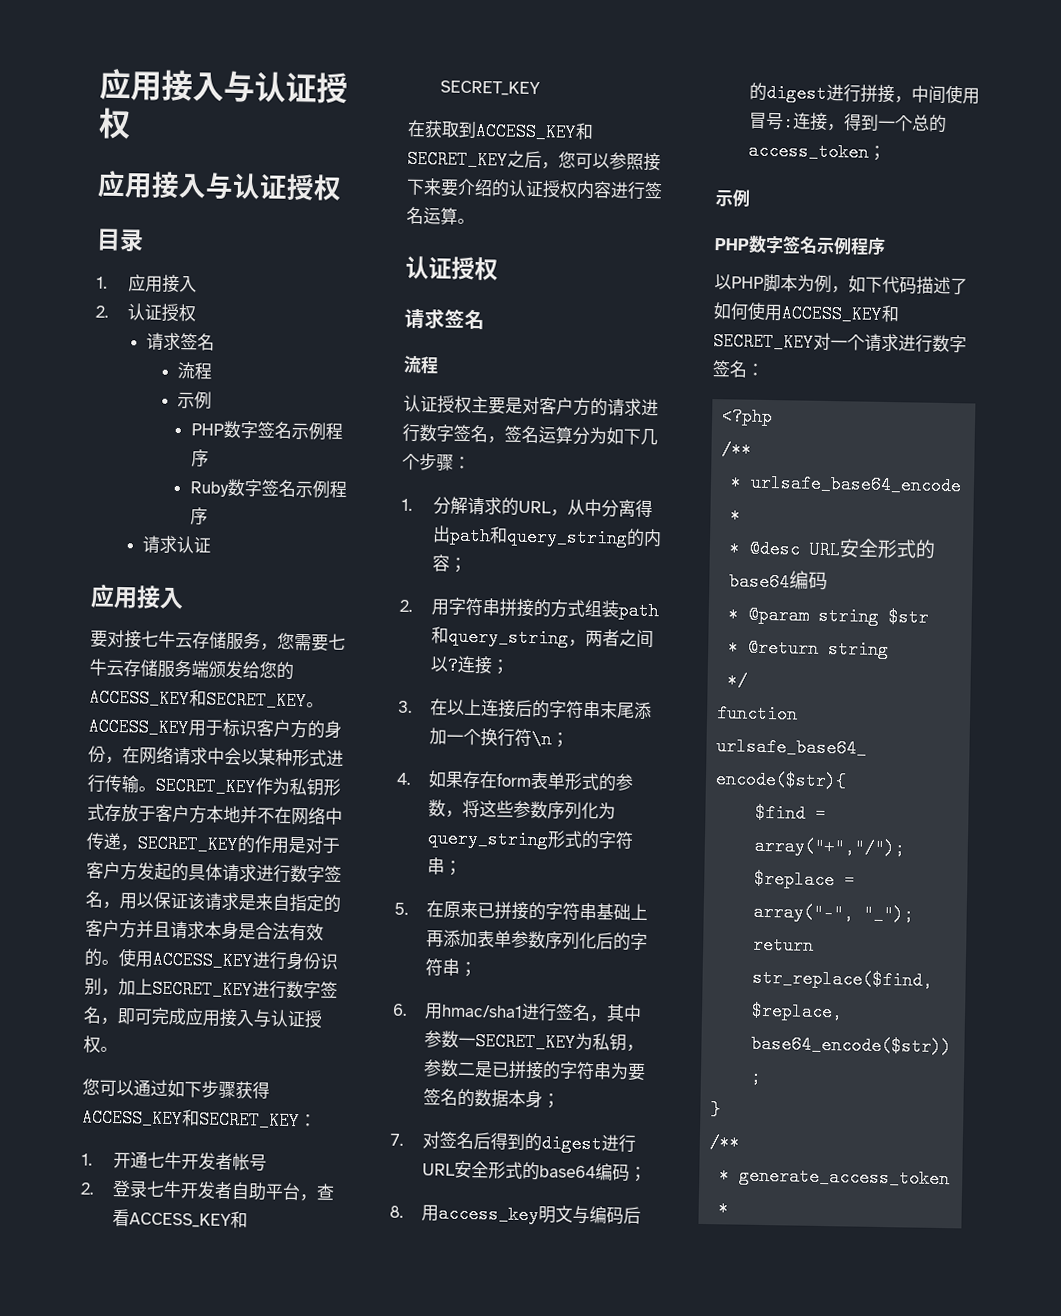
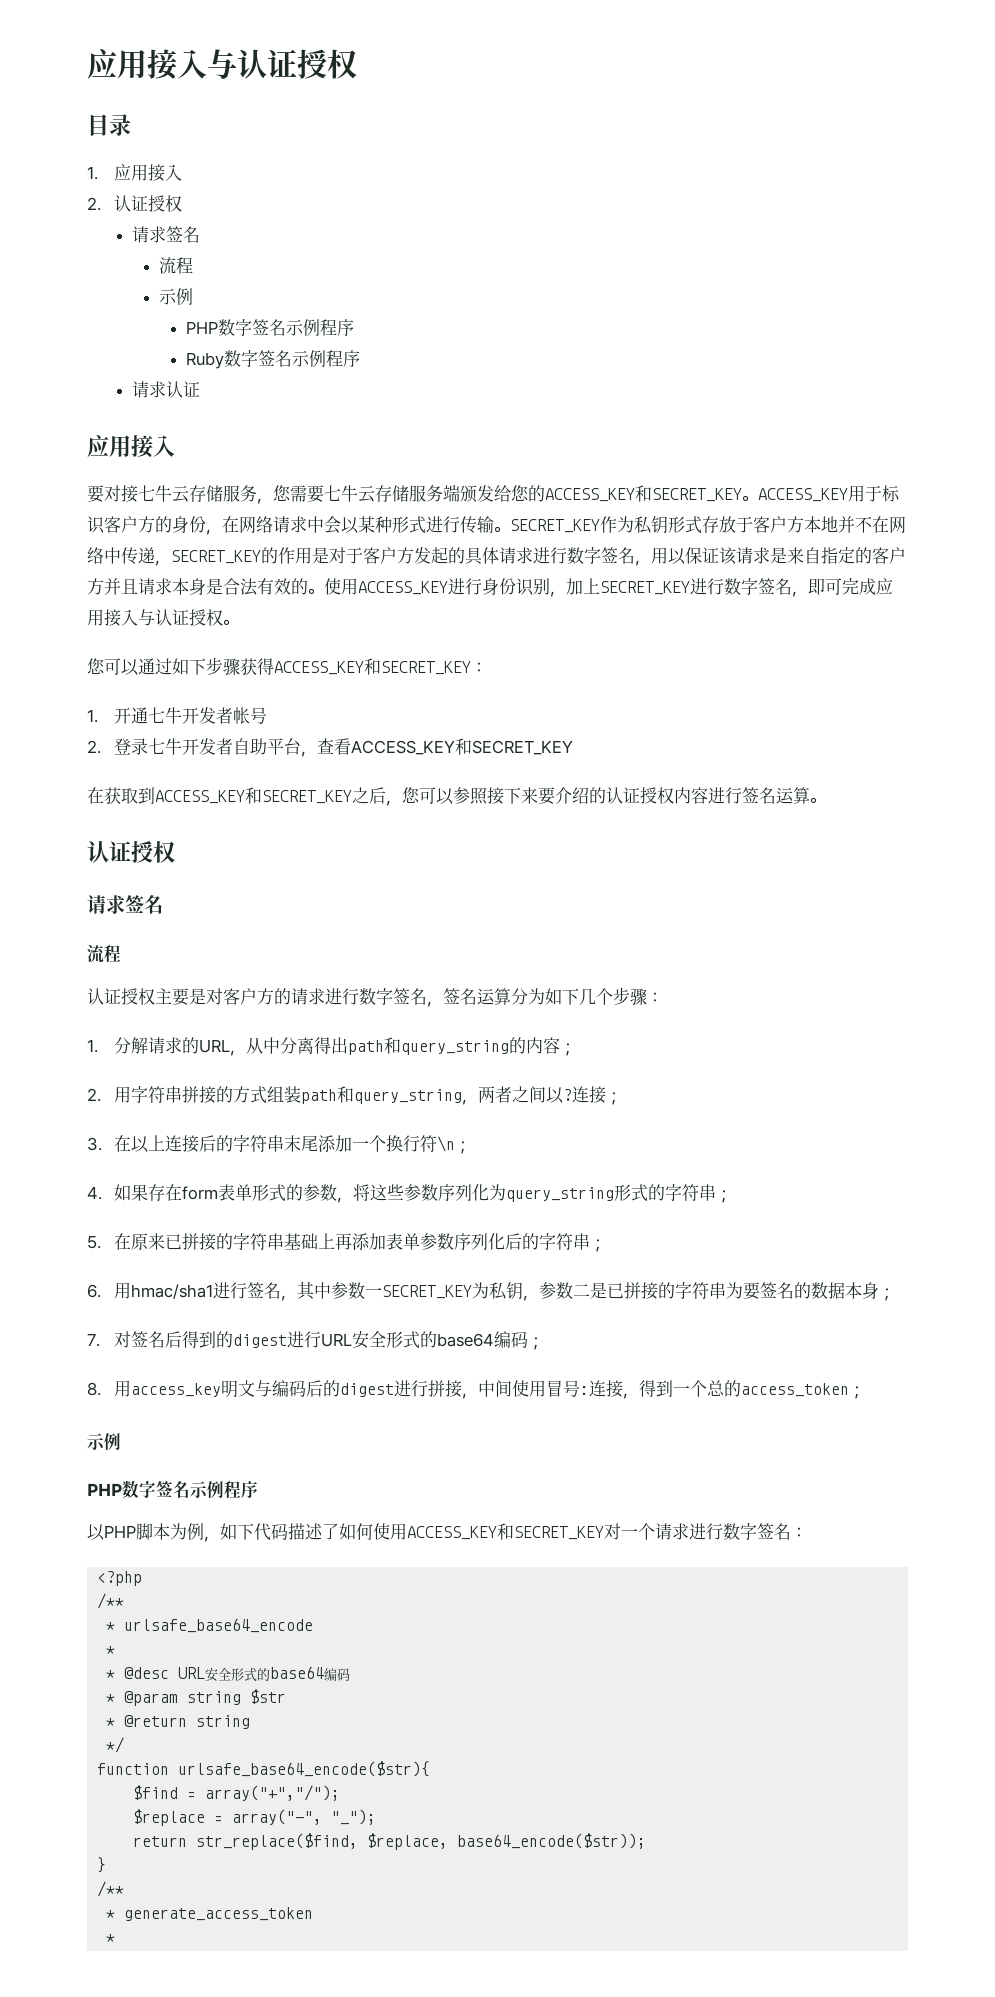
[99,68,348,104] [98,107,131,140] [97,170,342,201] 应用接入与认证授权 // 应用接入与认证授权 -> [87,49,357,80] 应用接入与认证授权

